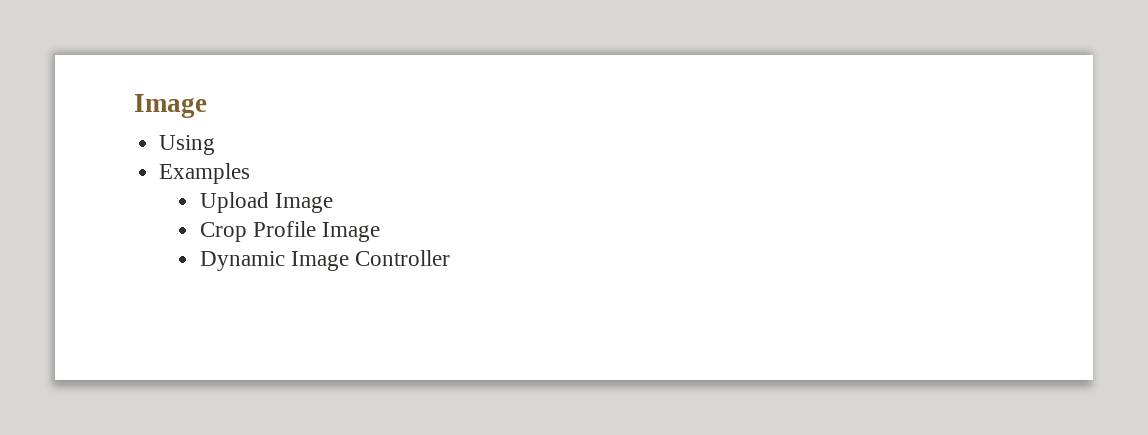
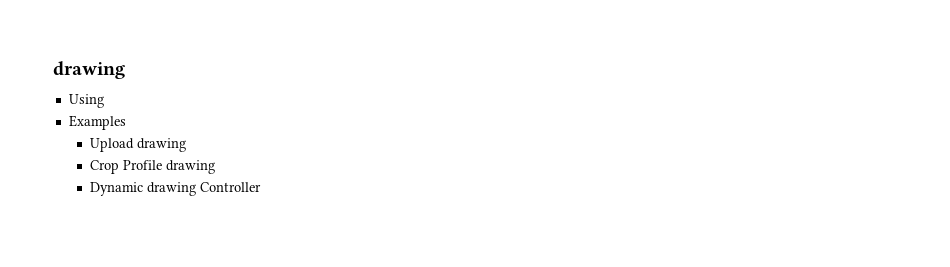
[134,94,207,118] Image -> [53,61,125,79] drawing
[274,193,333,213] Image -> [137,138,187,152] drawing
[321,222,380,242] Image -> [166,160,216,174] drawing
[290,251,349,271] Image -> [147,182,197,196] drawing

